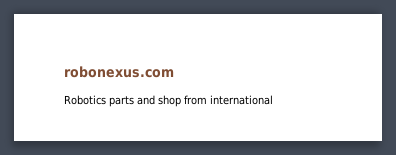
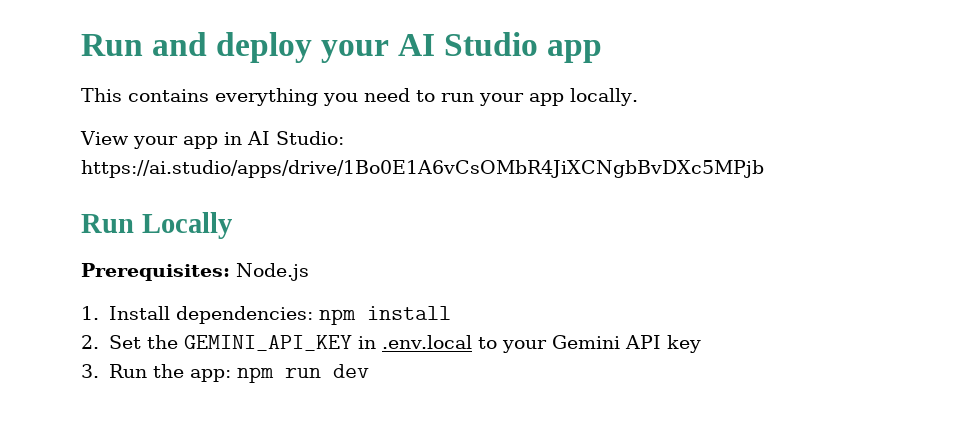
[64,66,174,78] [64,95,273,107] robonexus.com // Robotics parts and shop from international -> [81,32,603,63] [81,88,638,106] [80,131,344,149] [81,160,764,178] [81,212,232,239] [81,263,309,281] [81,306,451,325] [81,335,702,353] [81,364,369,383] Run and deploy your AI Studio app // This contains everything you need to run your app locally. // View your app in AI Studio: https://ai.studio/apps/drive/1Bo0E1A6vCsOMbR4JiXCNgbBvDXc5MPjb // Run Locally // Prerequisites: Node.js // 1. Install dependencies: npm install // 2. Set the GEMINI_API_KEY in .env.local to your Gemini API key // 3. Run the app: npm run dev

